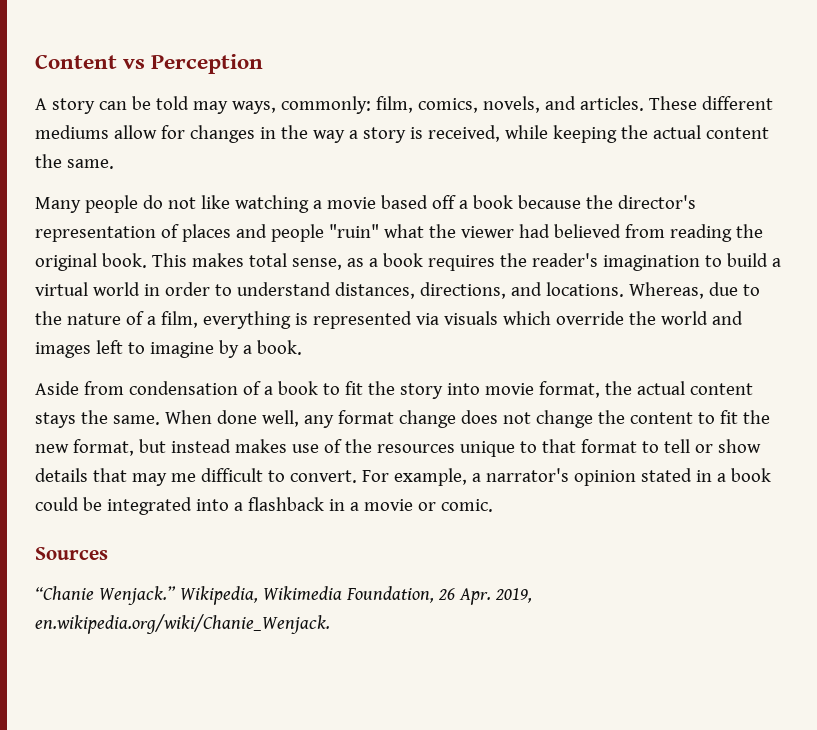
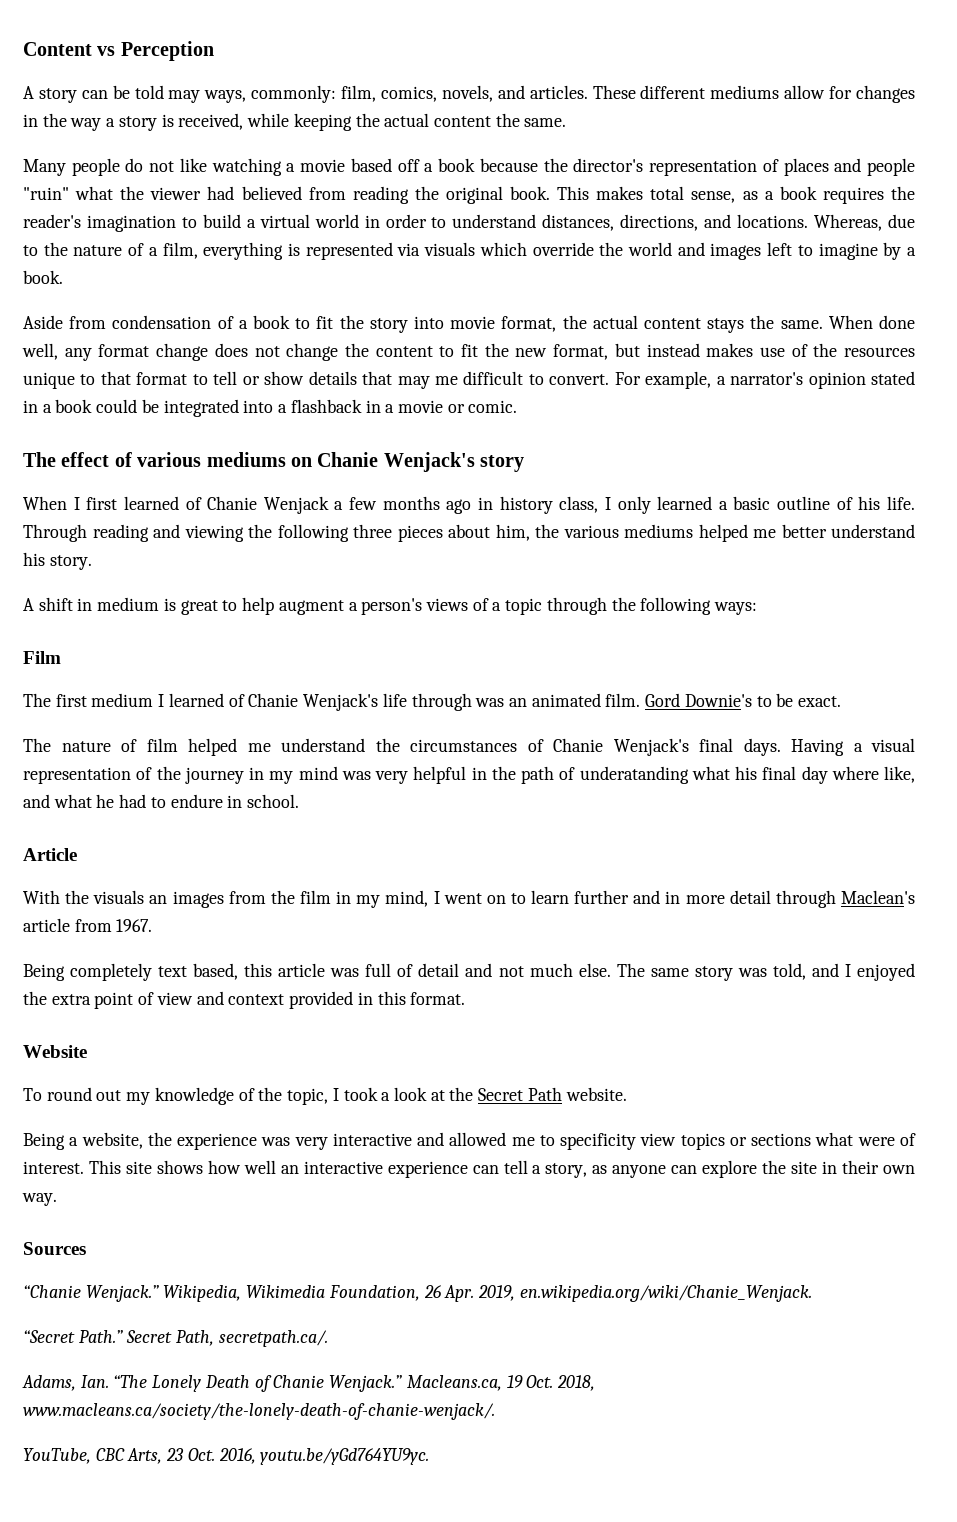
(493, 505) none -> [23,452,525,472] [23,496,915,514] [23,524,915,542] [23,552,92,570] [23,597,758,615] [23,651,61,664] [23,693,842,711] [23,738,915,756] [23,766,915,784] [23,794,300,808] [23,848,77,861] [23,890,915,908] [23,918,153,932] [23,963,915,981] [23,991,466,1009] [23,1045,87,1058] [23,1087,627,1105] [23,1132,917,1150] [23,1160,916,1178] [22,1193,57,1206] // The effect of various mediums on Chanie Wenjack's story // When I first learned of Chanie Wenjack a few months ago in history class, I only learned a basic outline of his life. Through reading and viewing the following three pieces about him, the various mediums helped me better understand his story. // A shift in medium is great to help augment a person's views of a topic through the following ways: // Film // The first medium I learned of Chanie Wenjack's life through was an animated film. Gord Downie's to be exact. // The nature of film helped me understand the circumstances of Chanie Wenjack's final days. Having a visual representation of the journey in my mind was very helpful in the path of underatanding what his final day where like, and what he had to endure in school. // Article // With the visuals an images from the film in my mind, I went on to learn further and in more detail through Maclean's article from 1967. // Being completely text based, this article was full of detail and not much else. The same story was told, and I enjoyed the extra point of view and context provided in this format. // Website // To round out my knowledge of the topic, I took a look at the Secret Path website. // Being a website, the experience was very interactive and allowed me to specificity view topics or sections what were of interest. This site shows how well an interactive experience can tell a story, as anyone can explore the site in their own way.
(330, 624) none -> [23,1330,328,1347] [22,1375,595,1392] [23,1403,495,1420] [23,1448,430,1465] // “Secret Path.” Secret Path, secretpath.ca/. // Adams, Ian. “The Lonely Death of Chanie Wenjack.” Macleans.ca, 19 Oct. 2018, www.macleans.ca/society/the-lonely-death-of-chanie-wenjack/. // YouTube, CBC Arts, 23 Oct. 2016, youtu.be/yGd764YU9yc.

